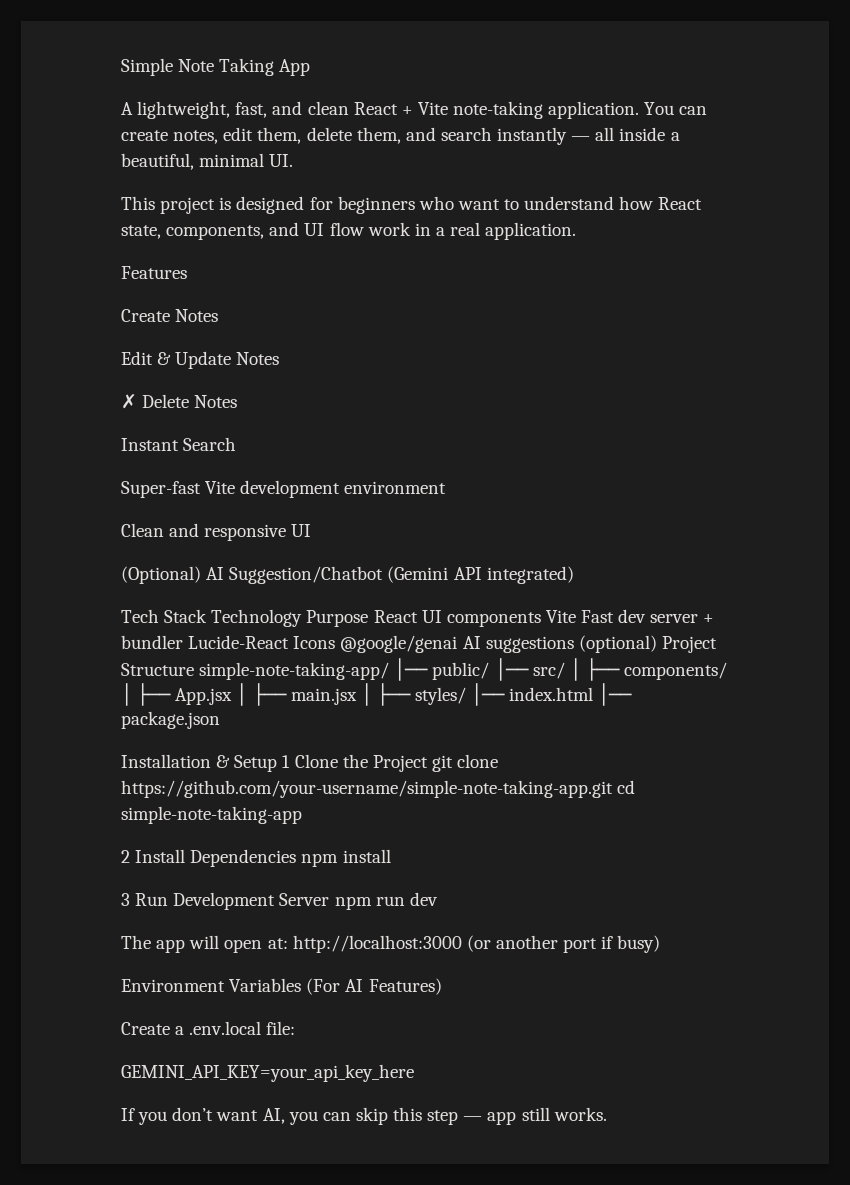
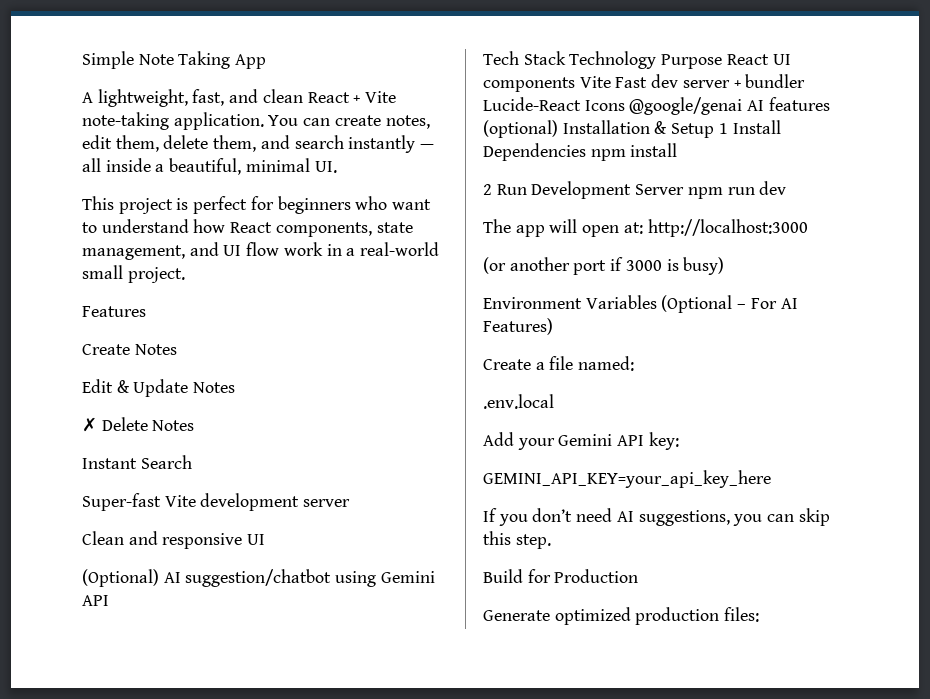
[236,196,305,214] designed -> [193,196,248,214] perfect
[121,225,265,240] state, components, -> [275,222,413,237] [82,245,185,260] components, state management,
[450,222,577,240] real application. -> [360,242,440,256] [82,265,185,283] real-world small project.
[344,481,447,494] environment -> [303,499,351,507] server
[229,566,574,584] Suggestion/Chatbot (Gemini API integrated) -> [185,569,435,587] [82,595,109,606] suggestion/chatbot using Gemini API
[485,635,717,653] [121,658,728,681] [121,683,633,706] [121,711,220,729] [121,754,499,772] [121,780,636,798] [121,806,302,824] [121,850,130,863] suggestions (optional) Project Structure simple-note-taking-app/ │── public/ │── src/ │ ├── components/ │ ├── App.jsx │ ├── main.jsx │ ├── styles/ │── index.html │── package.json // Installation & Setup 1 Clone the Project git clone https://github.com/your-username/simple-note-taking-app.git cd simple-note-taking-app // 2 -> [768,97,830,111] [483,120,728,138] features (optional) Installation & Setup 1
[121,893,130,906] 3 -> [483,184,492,195] 2
(462, 944) none -> (808, 228) //
(614, 942) none -> [625,259,679,271] 3000 is
[306,978,341,995] (For -> [661,295,777,313] (Optional – For
(185, 1030) none -> [549,356,635,371] file named: //
[266,1021,296,1035] file: -> [483,432,679,450] // Add your Gemini API key:
[216,1108,285,1124] want AI, -> [576,508,730,526] need AI suggestions,
[427,1107,607,1125] step — app still works. -> [515,534,551,549] [483,569,639,583] [483,607,760,625] step. // Build for Production // Generate optimized production files:

